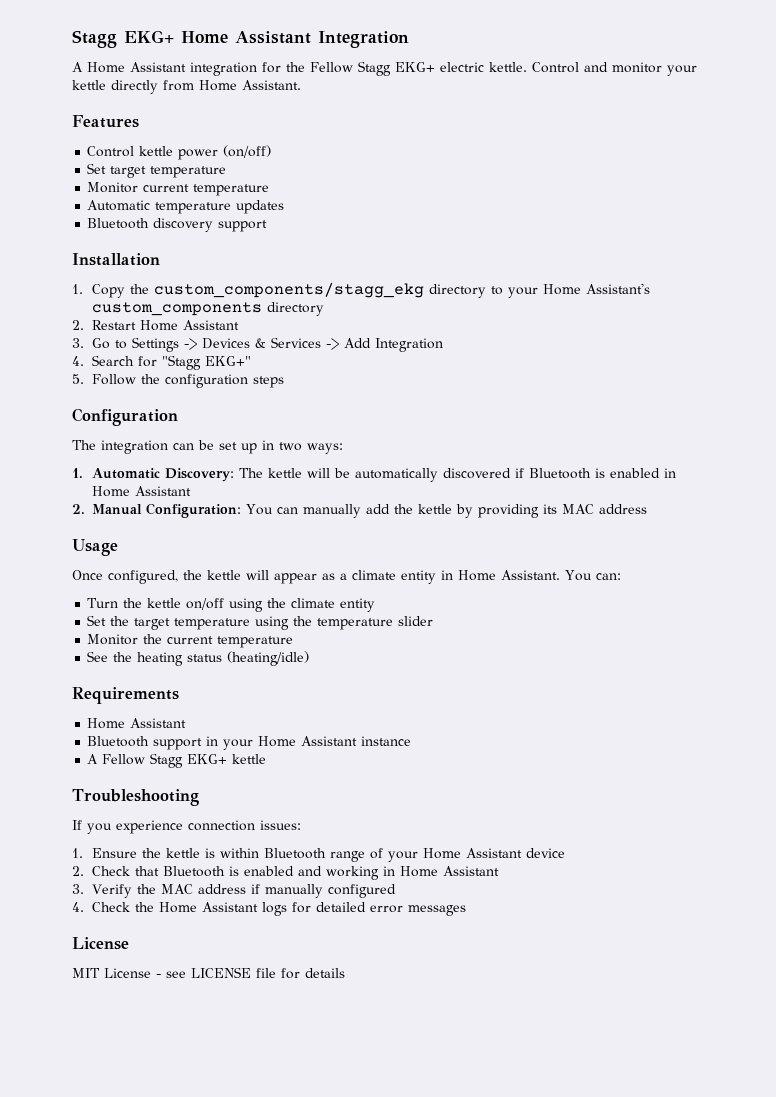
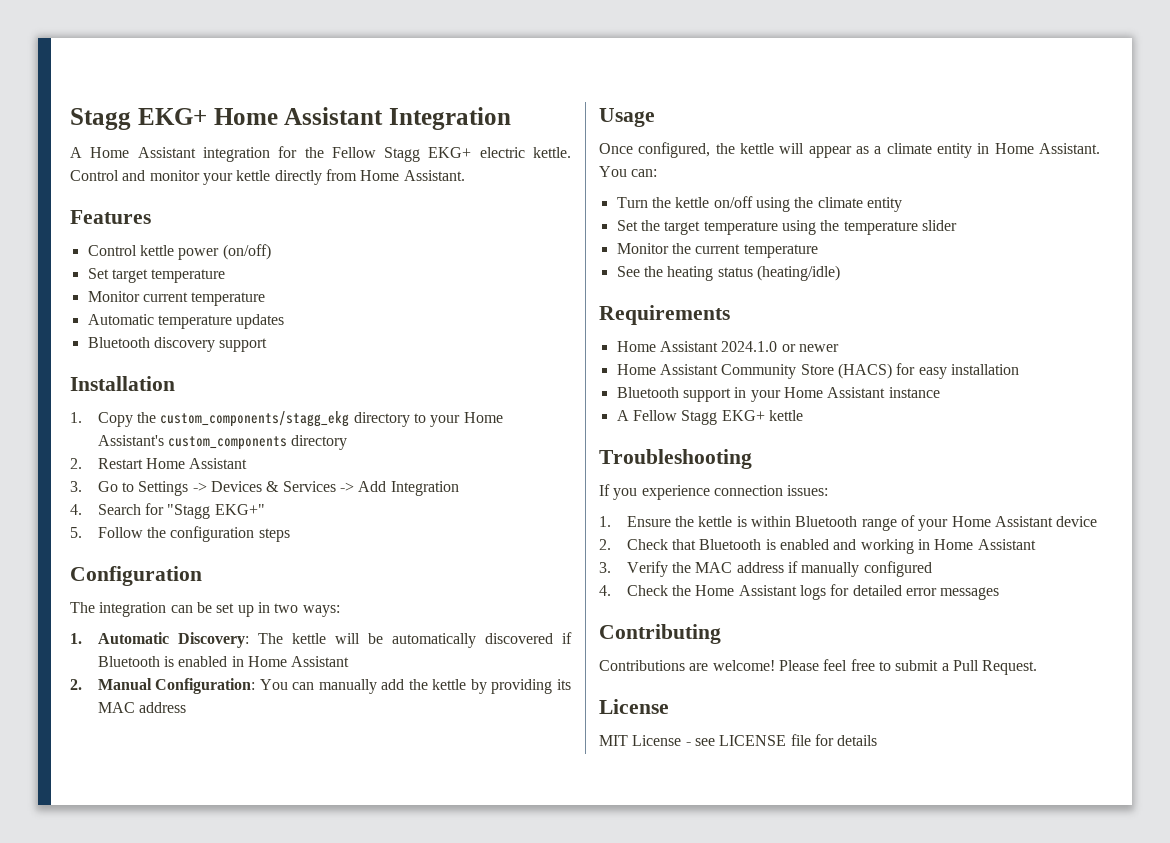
(187, 723) none -> [721,341,839,352] [616,363,1019,379] 2024.1.0 or newer // Home Assistant Community Store (HACS) for easy installation
(466, 910) none -> [599,624,721,644] [599,659,1038,675] // Contributing // Contributions are welcome! Please feel free to submit a Pull Request.

